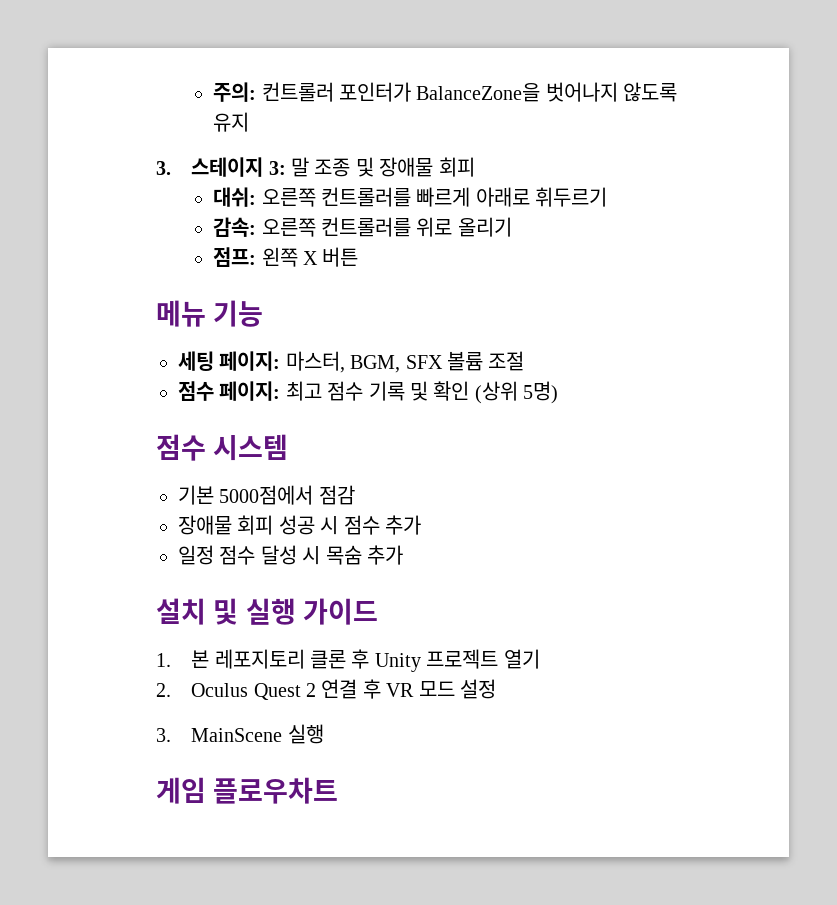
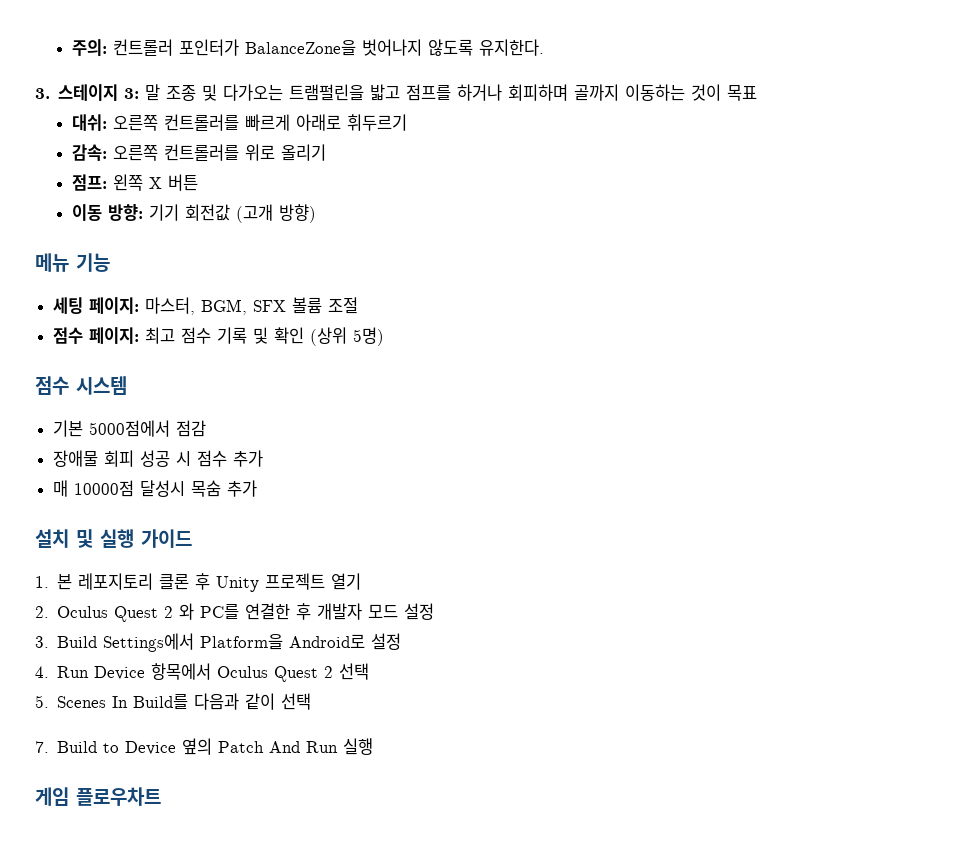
[213,112,250,132] 유지 -> [478,39,544,56] 유지한다.
[379,157,475,177] 장애물 회피 -> [223,84,758,101] 다가오는 트램펄린을 밟고 점프를 하거나 회피하며 골까지 이동하는 것이 목표
(359, 257) none -> [71,204,316,223] // 이동 방향: 기기 회전값 (고개 방향)
[178,545,321,565] 일정 점수 달성 시 -> [53,480,186,497] 매 10000점 달성시
[321,679,496,699] [156,728,283,742] 연결 후 VR 모드 설정 // 3. MainScene -> [179,603,435,620] [35,633,402,652] [35,663,370,682] [35,693,312,710] [35,738,339,755] 와 PC를 연결한 후 개발자 모드 설정 // 3. Build Settings에서 Platform을 Android로 설정 // 4. Run Device 항목에서 Oculus Quest 2 선택 // 5. Scenes In Build를 다음과 같이 선택 // 7. Build to Device 옆의 Patch And Run

